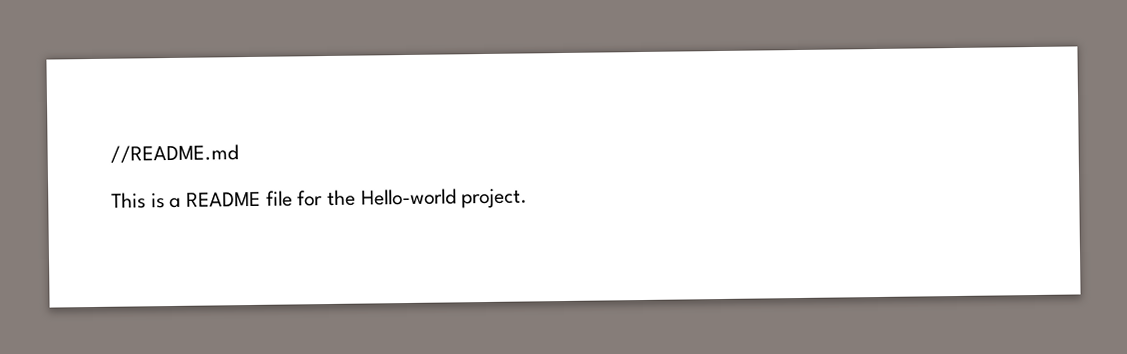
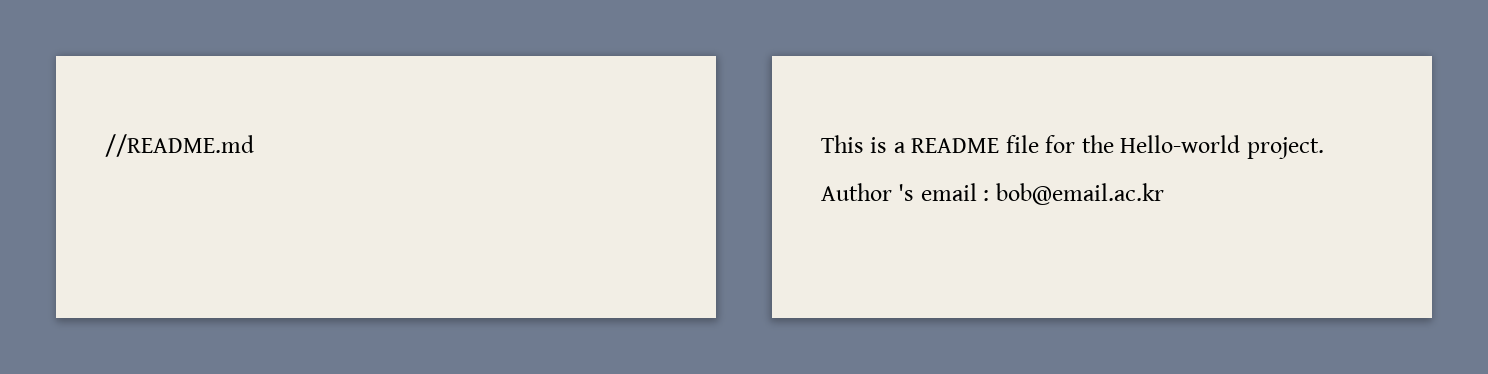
(529, 198) none -> [821,183,1164,205] // Author 's email : bob@email.ac.kr

